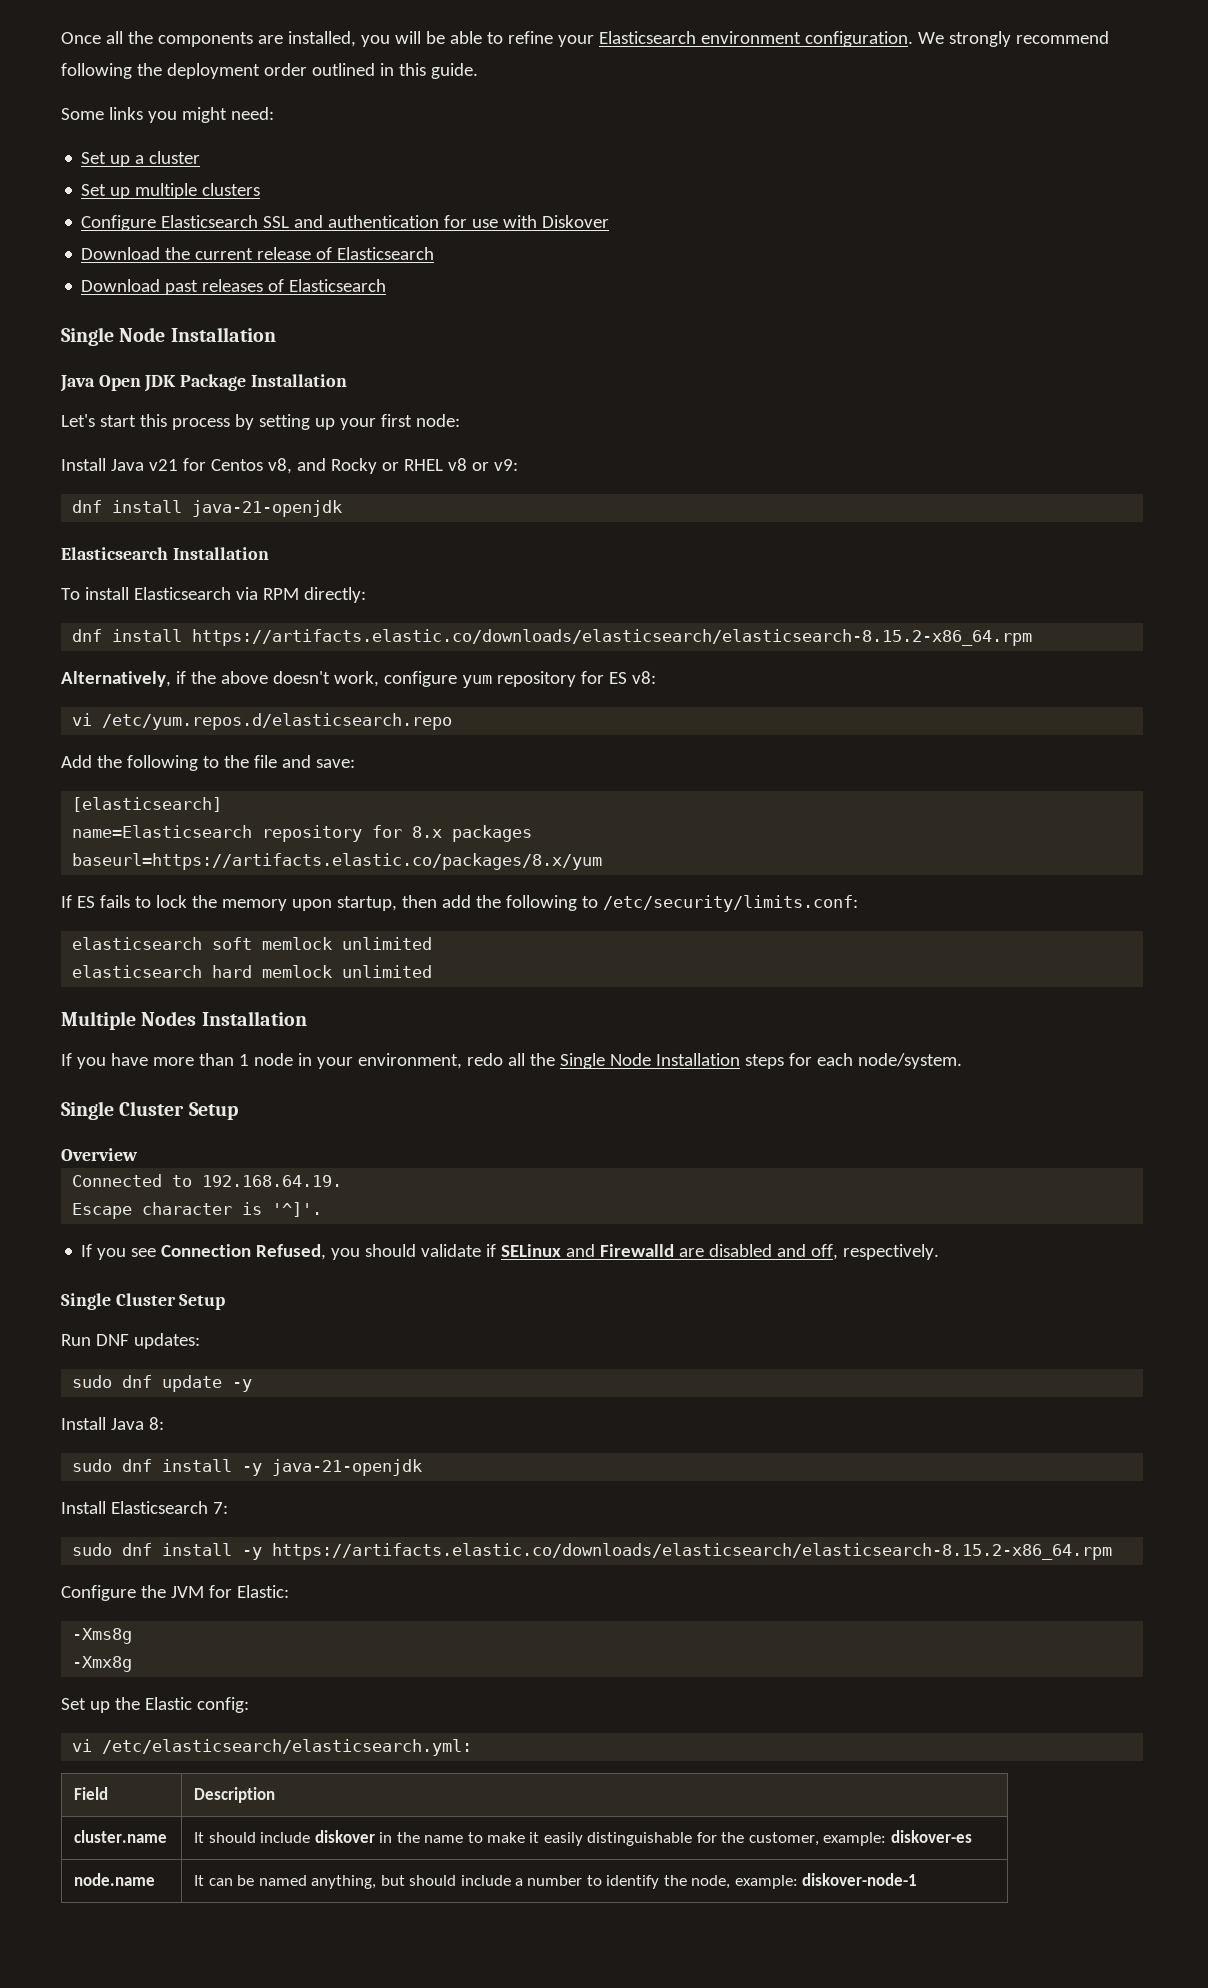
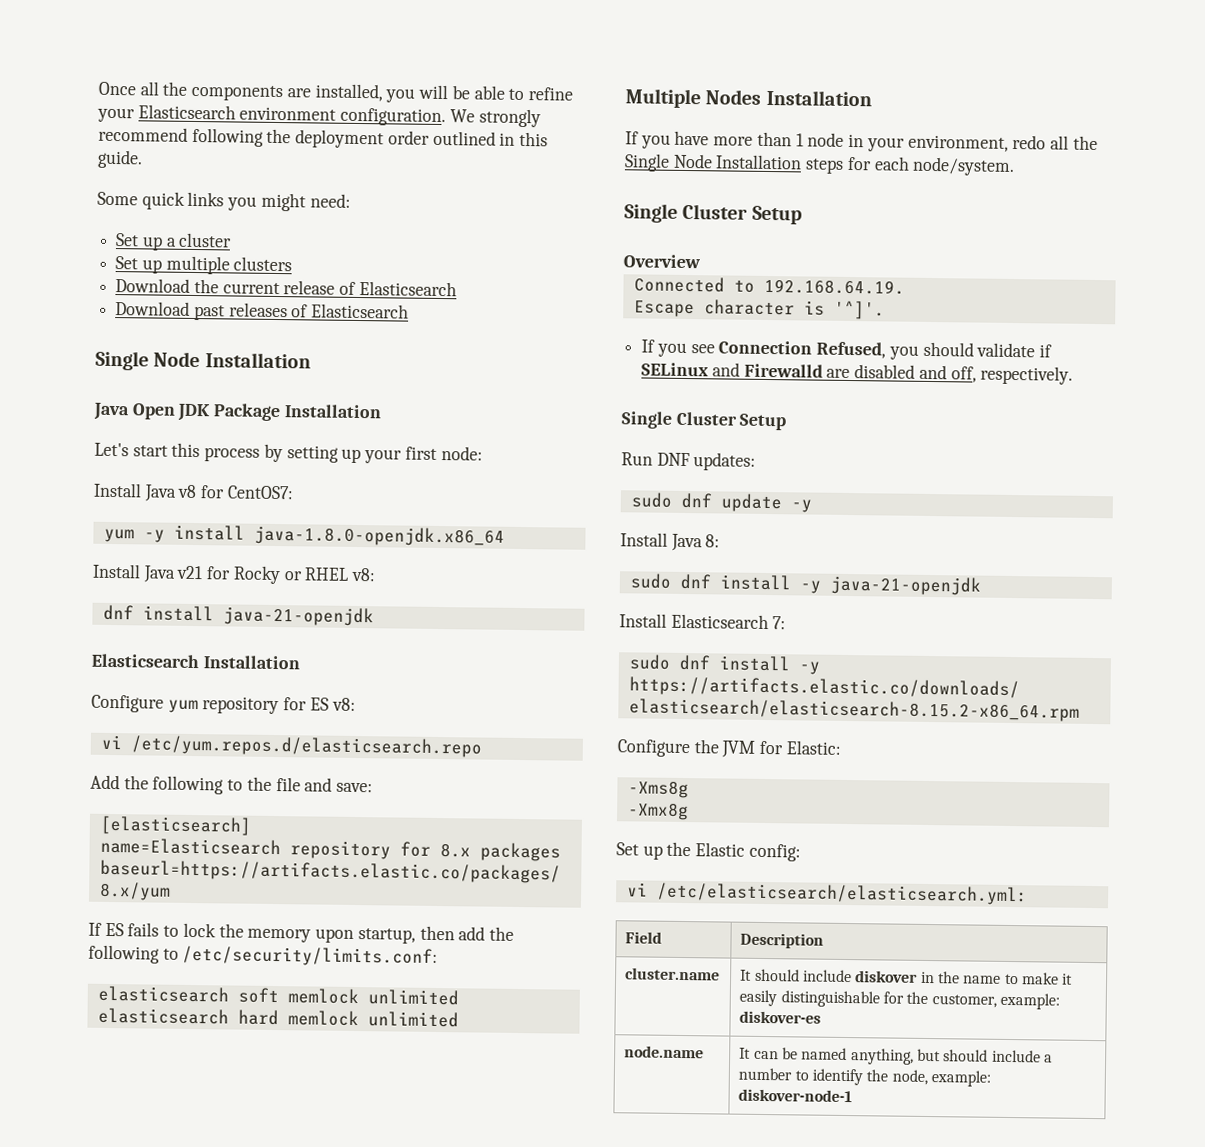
(104, 114) none -> [141,191,185,210] quick
[81,215,610,231] // Configure Elasticsearch SSL and authentication for use with Diskover -> (293, 264) none
[148,458,518,474] v21 for Centos v8, and Rocky or RHEL v8 or v9: -> [177,484,294,500] [103,524,505,547] [92,563,377,585] v8 for CentOS7: // yum -y install java-1.8.0-openjdk.x86_64 // Install Java v21 for Rocky or RHEL v8:
[61,587,366,603] [72,629,1033,646] [61,671,457,687] To install Elasticsearch via RPM directly: // dnf install https://artifacts.elastic.co/downloads/elasticsearch/elasticsearch-8.15.2-x86_64.rpm // Alternatively, if the above doesn't work, configure -> [91,694,164,713] Configure

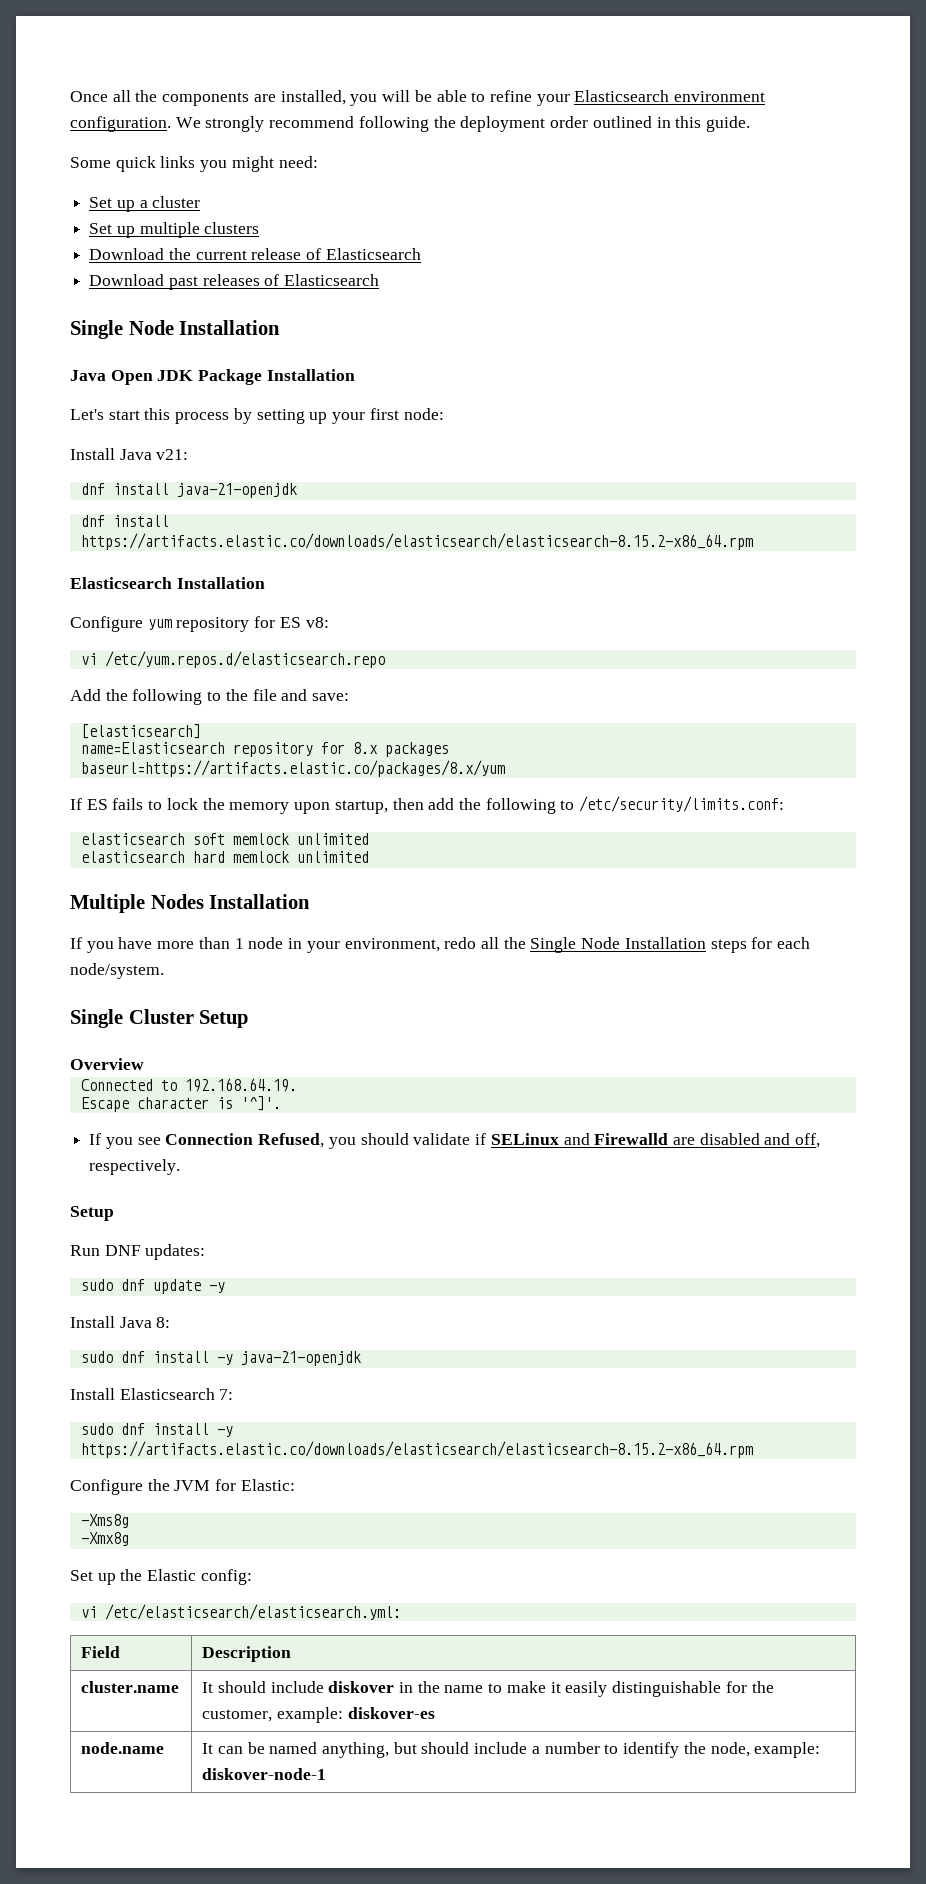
[177,484,294,500] [103,524,505,547] [92,563,377,585] v8 for CentOS7: // yum -y install java-1.8.0-openjdk.x86_64 // Install Java v21 for Rocky or RHEL v8: -> [156,449,189,460] v21:
(374, 616) none -> [80,515,169,527] [80,533,753,550] // dnf install https://artifacts.elastic.co/downloads/elasticsearch/elasticsearch-8.15.2-x86_64.rpm
[621,411,737,429] Single Cluster -> (181, 1167) none

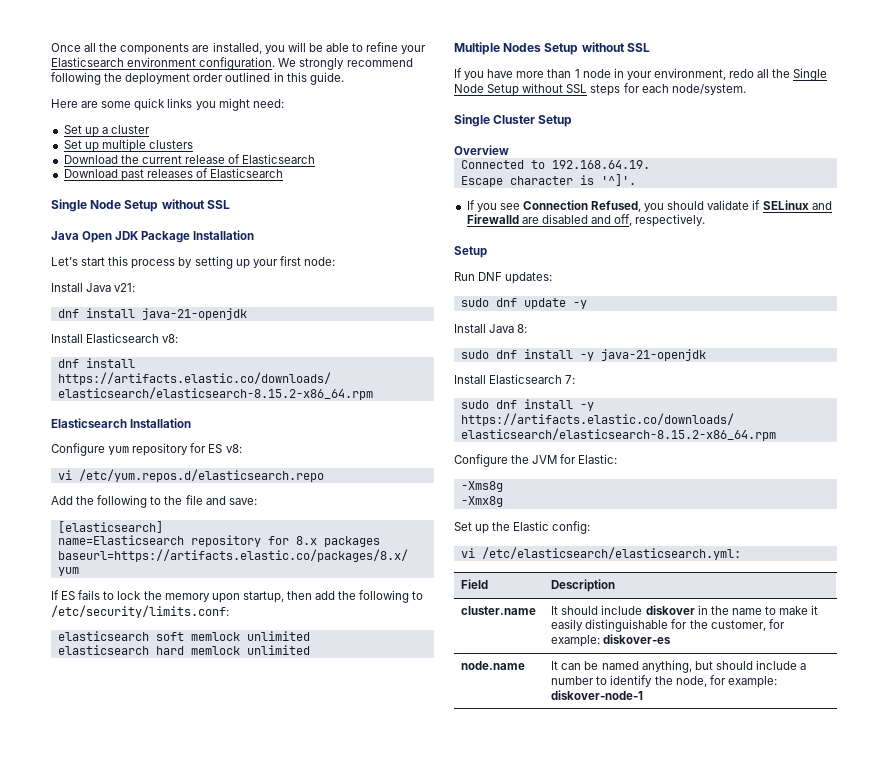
[70,157,111,168] Some -> [51,99,132,108] Here are some
[179,320,281,335] Installation -> [124,199,230,212] Setup without SSL
(297, 490) none -> [51,333,179,343] // Install Elasticsearch v8:
[209,894,311,909] Installation -> [544,42,650,55] Setup without SSL
[624,937,706,949] Installation -> [487,83,588,96] Setup without SSL
(273, 1715) none -> [768,619,785,629] for
(750, 1749) none -> [709,675,726,685] for

